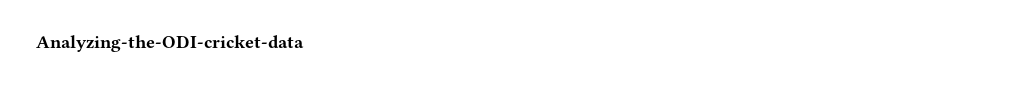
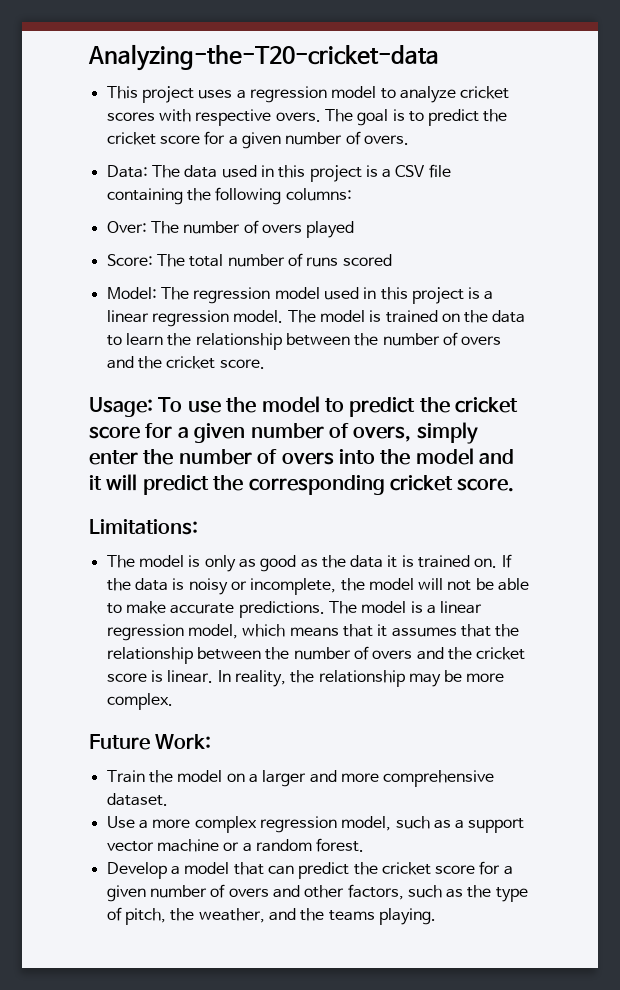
[36,35,304,52] Analyzing-the-ODI-cricket-data -> [88,44,439,71] [106,86,510,103] [106,109,508,126] [106,131,409,149] [106,164,451,182] [106,187,352,205] [106,220,355,238] [106,253,392,267] [106,287,494,304] [106,310,526,327] [106,332,502,350] [106,356,265,369] [89,396,519,417] [89,422,478,444] [89,448,515,465] [89,474,515,495] [89,519,198,535] [106,554,512,572] [106,578,530,595] [106,601,483,618] [106,624,520,641] [106,646,526,664] [106,670,505,687] [106,693,173,710] [89,734,212,750] [106,770,495,787] [106,793,168,806] [106,816,525,833] [106,838,365,852] [106,861,513,879] [106,884,528,902] [106,907,436,925] Analyzing-the-T20-cricket-data // This project uses a regression model to analyze cricket scores with respective overs. The goal is to predict the cricket score for a given number of overs. // Data: The data used in this project is a CSV file containing the following columns: // Over: The number of overs played // Score: The total number of runs scored // Model: The regression model used in this project is a linear regression model. The model is trained on the data to learn the relationship between the number of overs and the cricket score. // Usage: To use the model to predict the cricket score for a given number of overs, simply enter the number of overs into the model and it will predict the corresponding cricket score. // Limitations: // The model is only as good as the data it is trained on. If the data is noisy or incomplete, the model will not be able to make accurate predictions. The model is a linear regression model, which means that it assumes that the relationship between the number of overs and the cricket score is linear. In reality, the relationship may be more complex. // Future Work: // Train the model on a larger and more comprehensive dataset. // Use a more complex regression model, such as a support vector machine or a random forest. // Develop a model that can predict the cricket score for a given number of overs and other factors, such as the type of pitch, the weather, and the teams playing.

